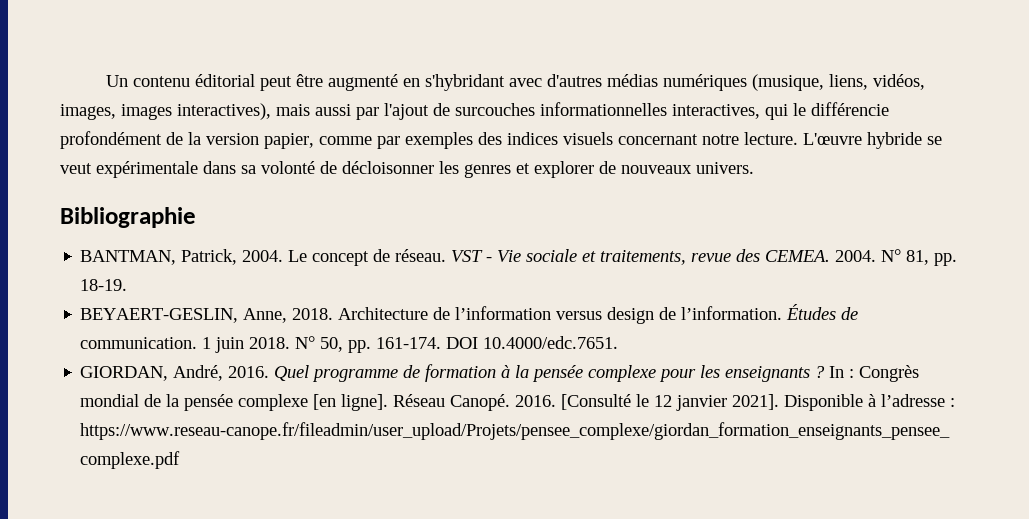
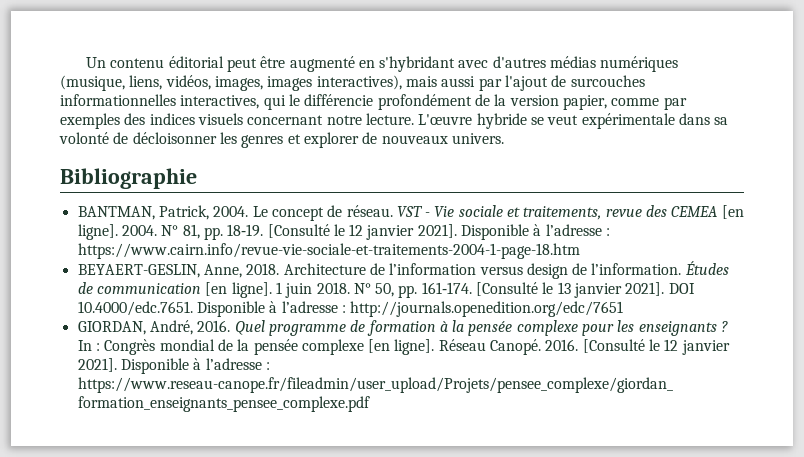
[765,250,831,262] CEMEA. -> [671,205,744,219] [77,224,118,240] CEMEA [en ligne].
(128, 285) none -> [267,224,611,240] [77,243,580,259] [Consulté le 12 janvier 2021]. Disponible à l’adresse : https://www.cairn.info/revue-vie-sociale-et-traitements-2004-1-page-18.htm
[80,337,198,349] communication. -> [96,282,272,298] communication [en ligne].
[446,336,619,349] DOI 10.4000/edc.7651. -> [476,282,695,298] [77,301,624,317] [Consulté le 13 janvier 2021]. DOI 10.4000/edc.7651. Disponible à l’adresse : http://journals.openedition.org/edc/7651

